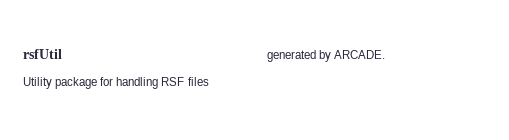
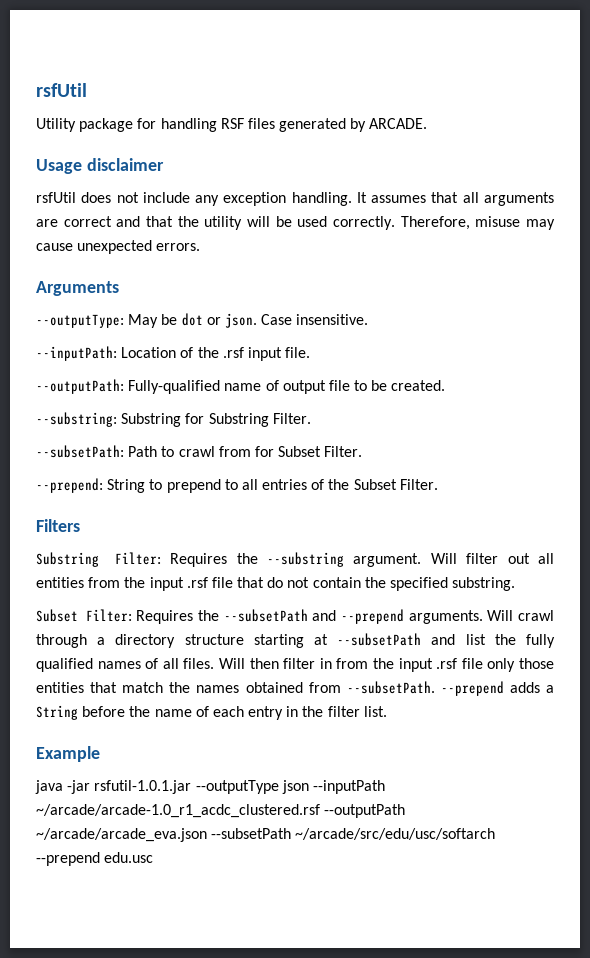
(386, 54) none -> [36,158,164,174] [36,192,554,206] [36,216,555,230] [36,240,201,254] [36,281,119,296] [36,313,369,328] [36,346,311,361] [36,379,446,394] [36,412,311,427] [36,445,363,458] [36,478,438,493] [36,519,80,532] [36,552,554,567] [36,577,516,591] [36,609,554,624] [36,633,555,648] [36,658,555,672] [36,681,555,696] [36,705,387,720] [36,746,100,762] [35,780,385,794] [36,804,406,818] [36,828,496,842] [36,852,154,866] // Usage disclaimer // rsfUtil does not include any exception handling. It assumes that all arguments are correct and that the utility will be used correctly. Therefore, misuse may cause unexpected errors. // Arguments // --outputType: May be dot or json. Case insensitive. // --inputPath: Location of the .rsf input file. // --outputPath: Fully-qualified name of output file to be created. // --substring: Substring for Substring Filter. // --subsetPath: Path to crawl from for Subset Filter. // --prepend: String to prepend to all entries of the Subset Filter. // Filters // Substring Filter: Requires the --substring argument. Will filter out all entities from the input .rsf file that do not contain the specified substring. // Subset Filter: Requires the --subsetPath and --prepend arguments. Will crawl through a directory structure starting at --subsetPath and list the fully qualified names of all files. Will then filter in from the input .rsf file only those entities that match the names obtained from --subsetPath. --prepend adds a String before the name of each entry in the filter list. // Example // java -jar rsfutil-1.0.1.jar --outputType json --inputPath ~/arcade/arcade-1.0_r1_acdc_clustered.rsf --outputPath ~/arcade/arcade_eva.json --subsetPath ~/arcade/src/edu/usc/softarch --prepend edu.usc

